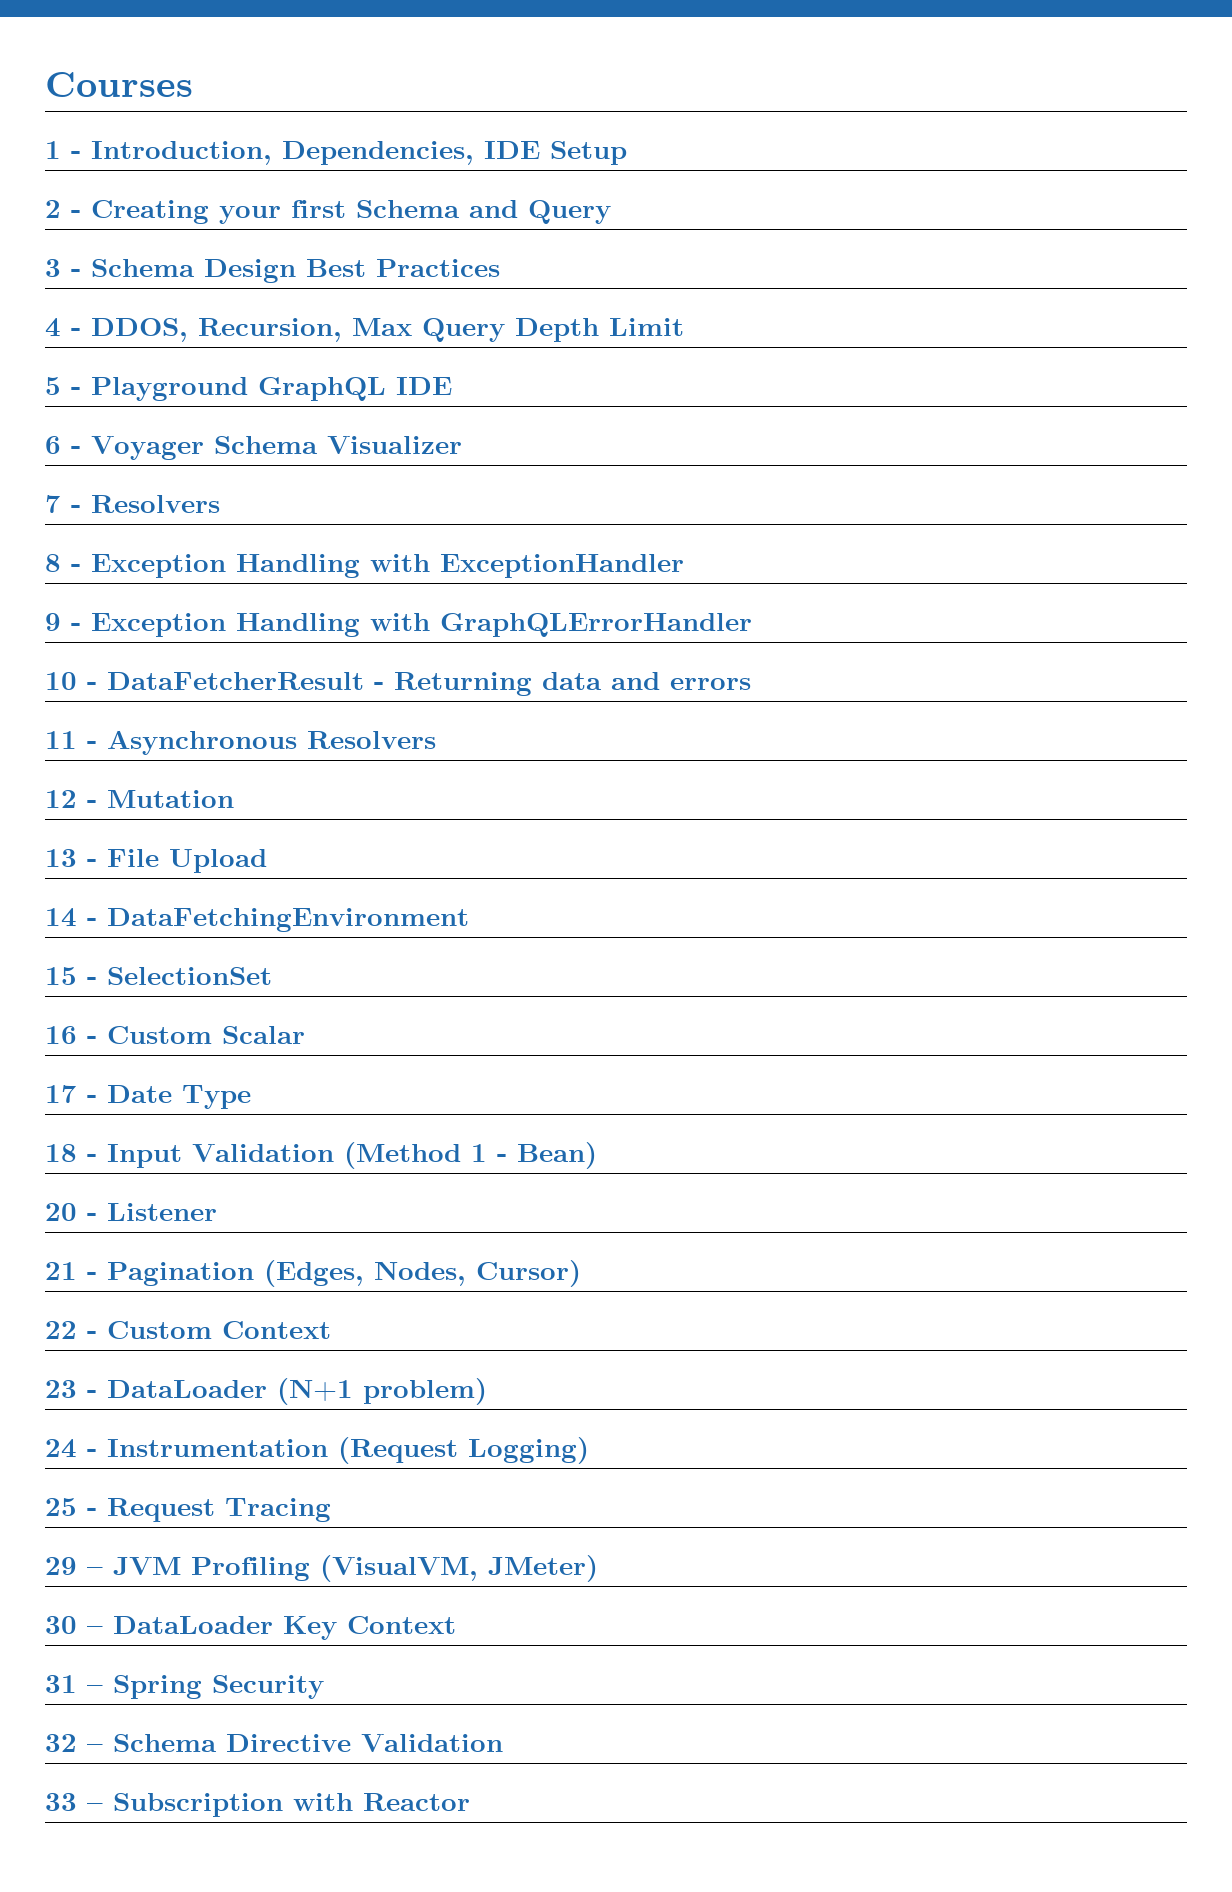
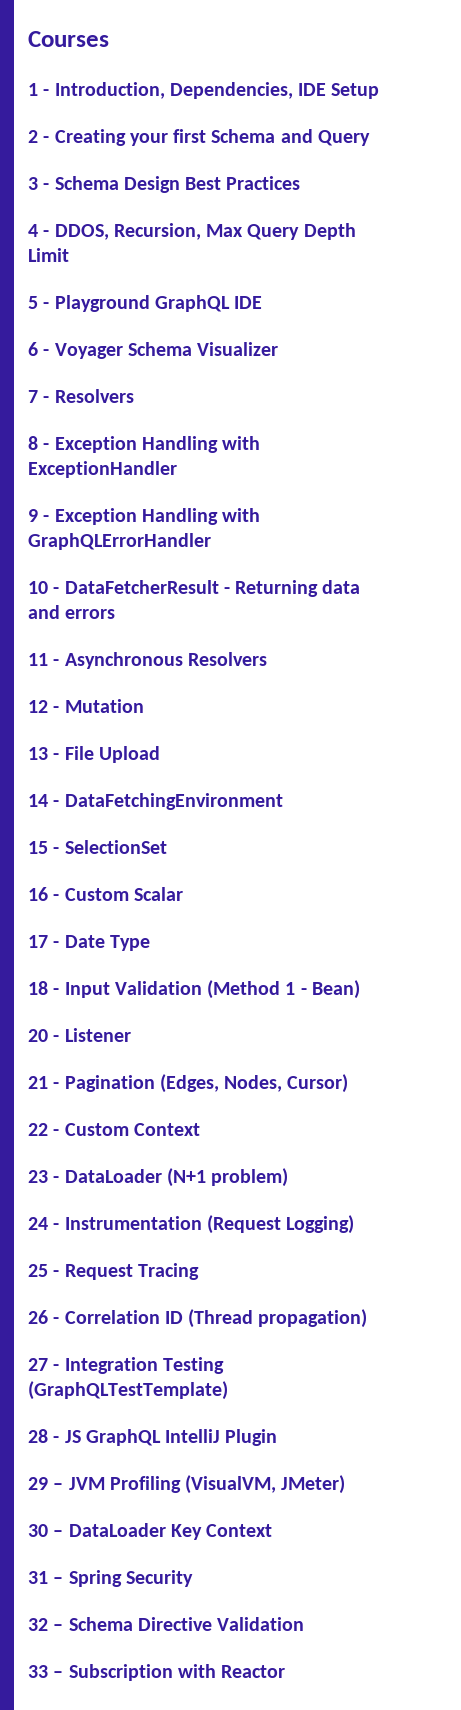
(331, 1510) none -> [28,1309,368,1328] [28,1357,224,1374] [28,1381,228,1400] [28,1429,278,1446] // 26 - Correlation ID (Thread propagation) // 27 - Integration Testing (GraphQLTestTemplate) // 28 - JS GraphQL IntelliJ Plugin

